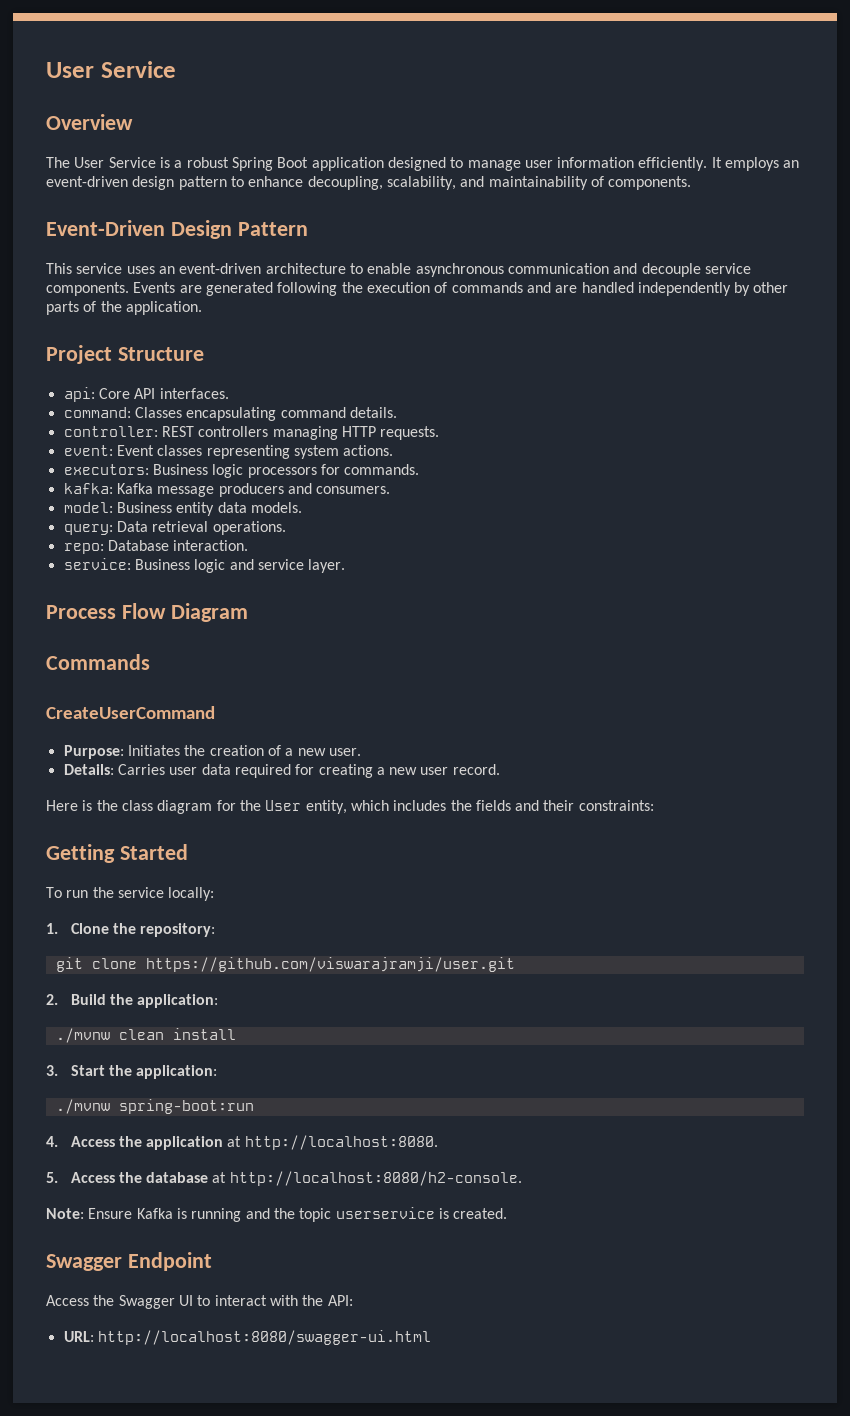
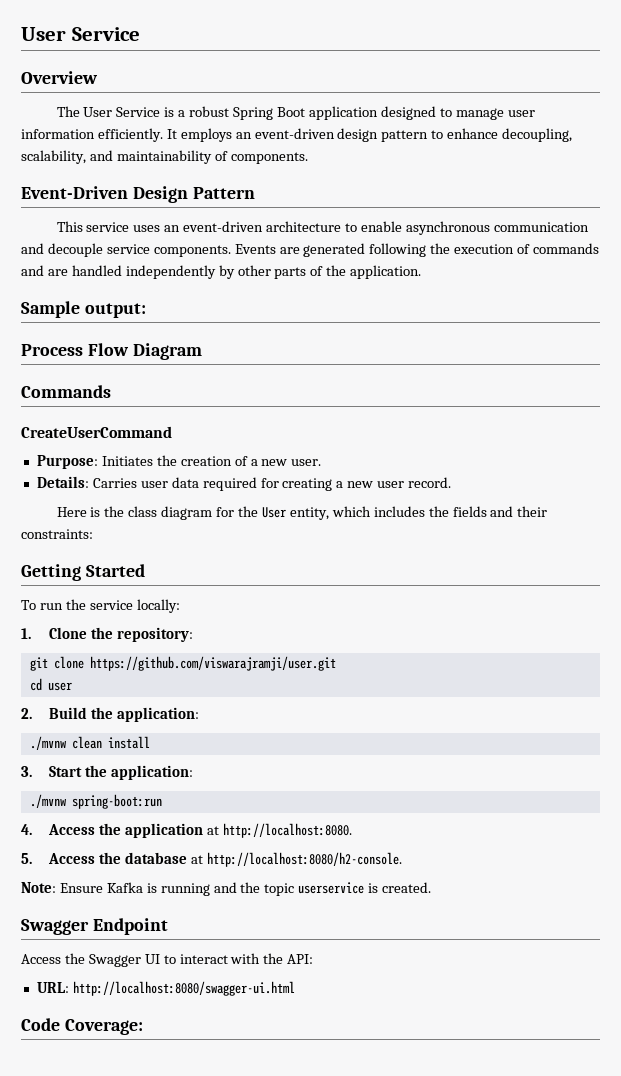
[46,345,204,364] [63,387,229,402] [63,407,397,421] [63,426,440,440] [63,445,394,459] [63,464,420,478] [63,483,391,497] [63,502,302,516] [63,521,286,535] [63,540,249,554] [63,558,346,573] Project Structure // api: Core API interfaces. // command: Classes encapsulating command details. // controller: REST controllers managing HTTP requests. // event: Event classes representing system actions. // executors: Business logic processors for commands. // kafka: Kafka message producers and consumers. // model: Business entity data models. // query: Data retrieval operations. // repo: Database interaction. // service: Business logic and service layer. -> [21,301,146,318] Sample output:
(515, 964) none -> [29,678,72,691] // cd user
(431, 1337) none -> [21,1018,143,1035] // Code Coverage:

